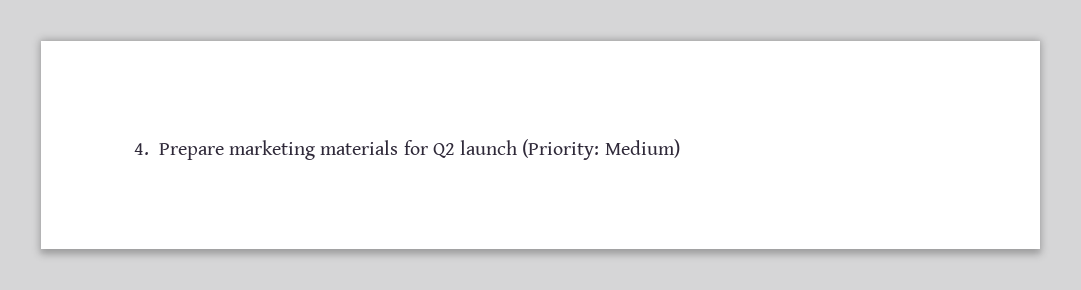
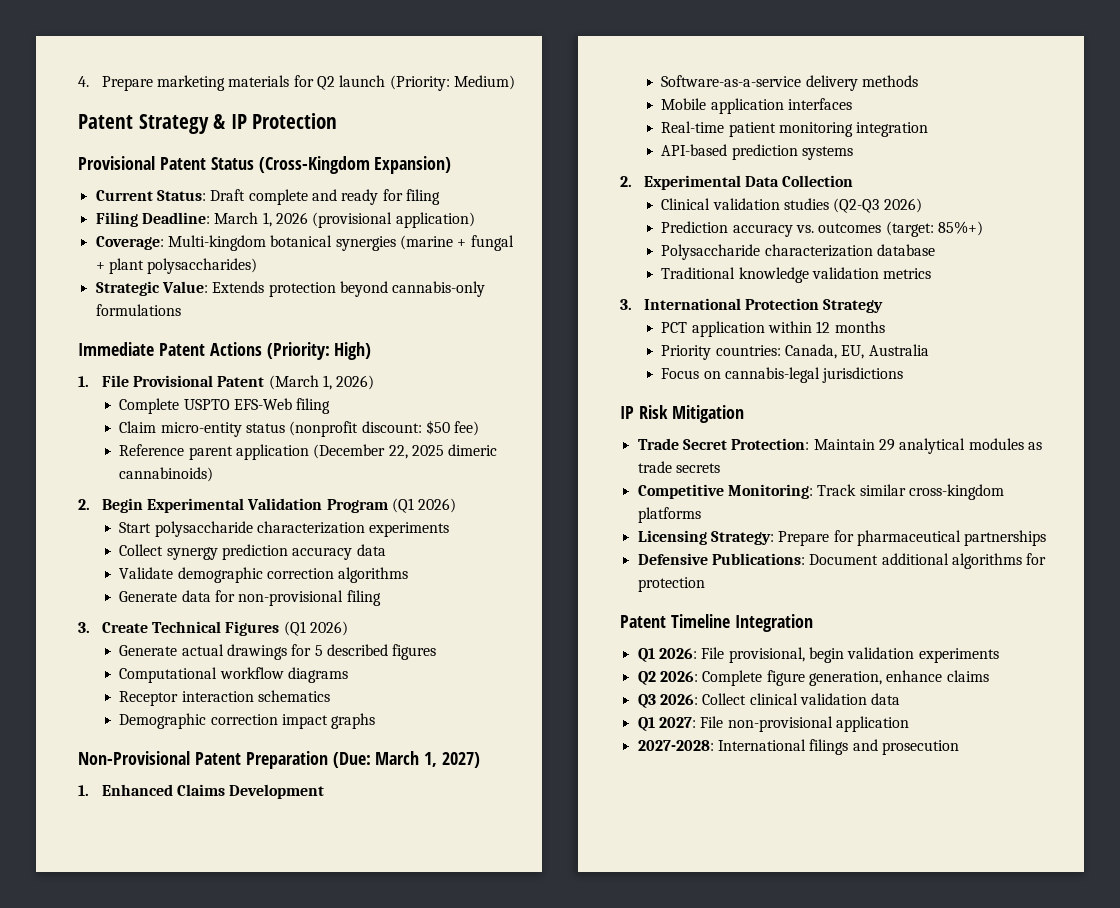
(680, 148) none -> [78,113,338,134] [78,156,452,174] [95,189,440,205] [95,212,475,228] [95,235,514,251] [95,258,258,274] [95,281,486,297] [95,304,181,316] [78,342,372,360] [78,375,375,390] [119,398,331,414] [119,420,480,437] [119,444,498,460] [119,467,214,482] [78,498,457,513] [119,521,450,537] [119,544,386,560] [119,567,409,583] [119,590,381,606] [78,621,349,636] [119,644,437,660] [119,667,349,683] [119,690,331,706] [119,713,376,729] [78,751,481,769] [78,784,325,799] [661,75,919,91] [661,98,853,114] [661,121,929,137] [661,144,854,160] [620,175,854,190] [661,198,922,213] [661,221,984,237] [661,244,936,260] [661,267,932,283] [620,298,884,313] [661,321,885,337] [661,344,929,360] [661,367,904,383] [620,405,744,423] [637,438,1042,454] [637,461,720,473] [637,484,1004,500] [637,507,701,523] [637,530,1047,546] [637,553,1047,569] [637,577,705,592] [620,614,813,632] [637,647,999,663] [637,670,989,686] [637,693,901,708] [637,716,909,732] [637,739,959,755] // Patent Strategy & IP Protection // Provisional Patent Status (Cross-Kingdom Expansion) // Current Status: Draft complete and ready for filing // Filing Deadline: March 1, 2026 (provisional application) // Coverage: Multi-kingdom botanical synergies (marine + fungal + plant polysaccharides) // Strategic Value: Extends protection beyond cannabis-only formulations // Immediate Patent Actions (Priority: High) // 1. File Provisional Patent (March 1, 2026) // Complete USPTO EFS-Web filing // Claim micro-entity status (nonprofit discount: $50 fee) // Reference parent application (December 22, 2025 dimeric cannabinoids) // 2. Begin Experimental Validation Program (Q1 2026) // Start polysaccharide characterization experiments // Collect synergy prediction accuracy data // Validate demographic correction algorithms // Generate data for non-provisional filing // 3. Create Technical Figures (Q1 2026) // Generate actual drawings for 5 described figures // Computational workflow diagrams // Receptor interaction schematics // Demographic correction impact graphs // Non-Provisional Patent Preparation (Due: March 1, 2027) // 1. Enhanced Claims Development // Software-as-a-service delivery methods // Mobile application interfaces // Real-time patient monitoring integration // API-based prediction systems // 2. Experimental Data Collection // Clinical validation studies (Q2-Q3 2026) // Prediction accuracy vs. outcomes (target: 85%+) // Polysaccharide characterization database // Traditional knowledge validation metrics // 3. International Protection Strategy // PCT application within 12 months // Priority countries: Canada, EU, Australia // Focus on cannabis-legal jurisdictions // IP Risk Mitigation // Trade Secret Protection: Maintain 29 analytical modules as trade secrets // Competitive Monitoring: Track similar cross-kingdom platforms // Licensing Strategy: Prepare for pharmaceutical partnerships // Defensive Publications: Document additional algorithms for protection // Patent Timeline Integration // Q1 2026: File provisional, begin validation experiments // Q2 2026: Complete figure generation, enhance claims // Q3 2026: Collect clinical validation data // Q1 2027: File non-provisional application // 2027-2028: International filings and prosecution

